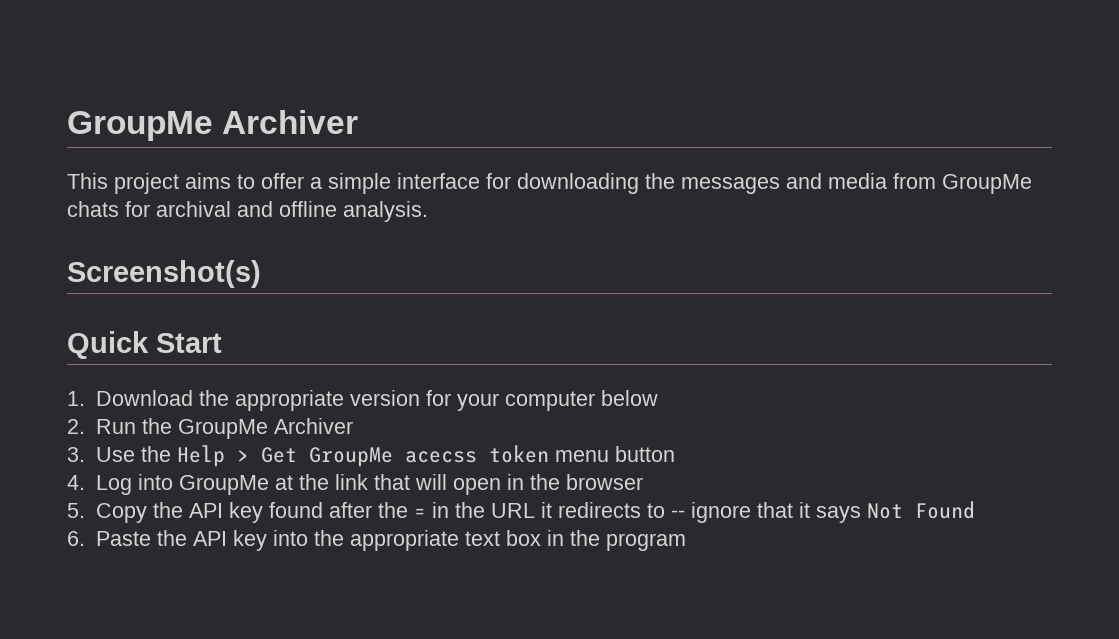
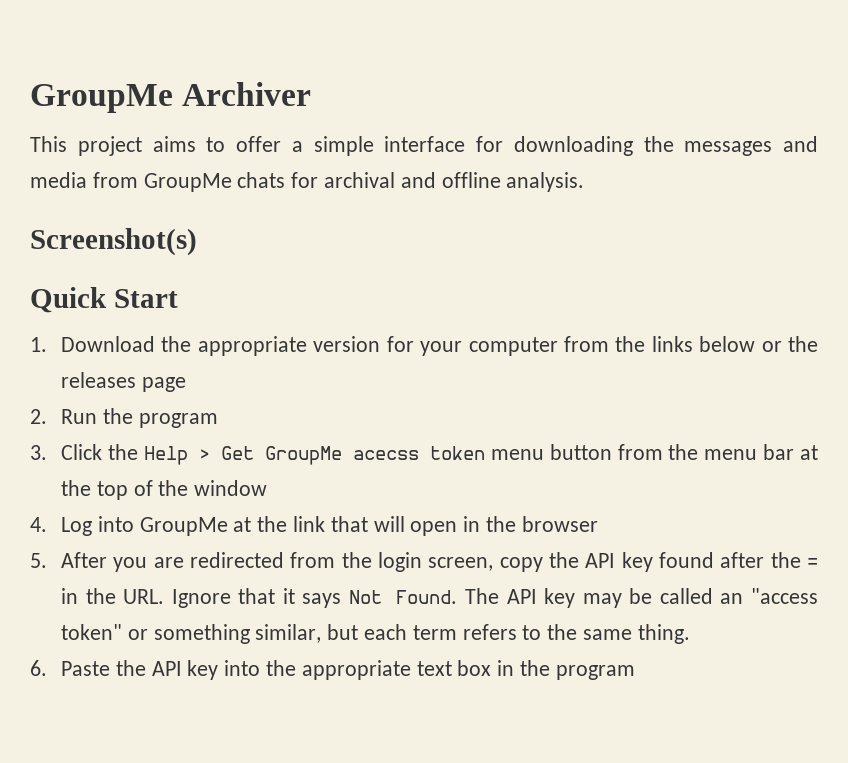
[600,390,658,406] below -> [563,336,819,352] [61,372,186,392] from the links below or the releases page
[177,418,353,439] GroupMe Archiver -> [138,413,218,428] program
[95,447,135,462] Use -> [61,444,103,460] Click
(675, 454) none -> [617,444,818,460] [61,480,268,500] from the menu bar at the top of the window
[95,503,147,523] Copy -> [61,552,543,572] After you are redirected from the login screen, copy
[490,501,975,523] URL it redirects to -- ignore that it says Not Found -> [123,588,819,608] [61,624,690,644] URL. Ignore that it says Not Found. The API key may be called an "access token" or something similar, but each term refers to the same thing.

